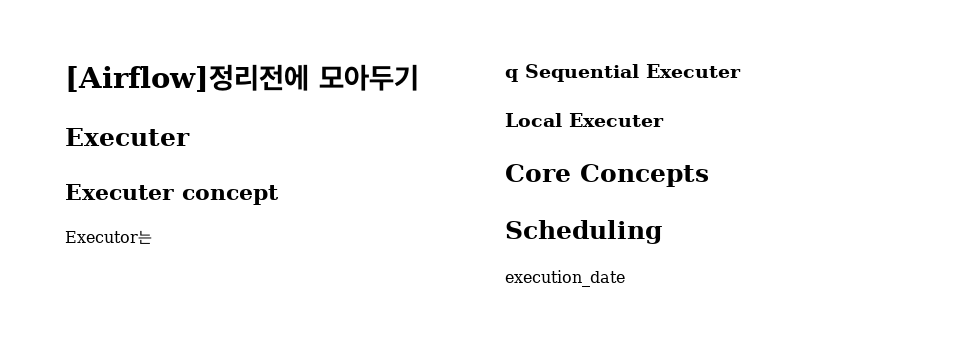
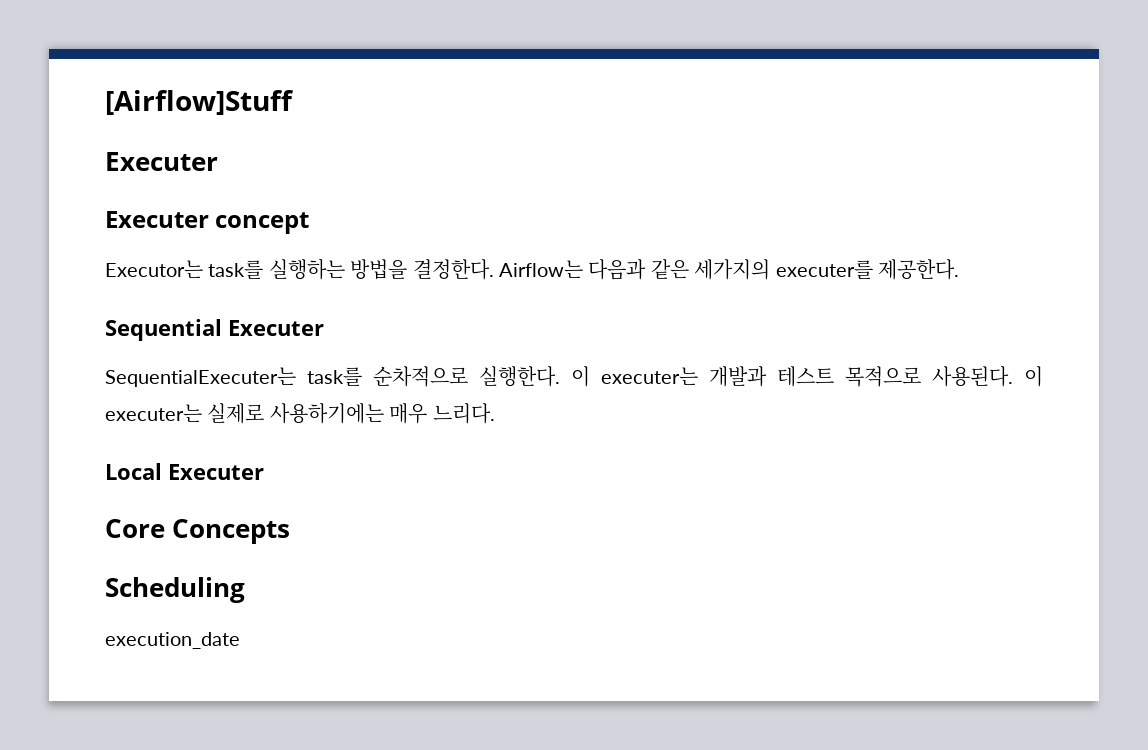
[65,64,419,92] [Airflow]정리전에 모아두기 -> [105,90,294,115] [Airflow]Stuff
[505,64,741,82] // q Sequential Executer -> [208,259,959,280] [105,319,324,341] [105,366,1043,387] [105,403,495,424] task를 실행하는 방법을 결정한다. Airflow는 다음과 같은 세가지의 executer를 제공한다. // Sequential Executer // SequentialExecuter는 task를 순차적으로 실행한다. 이 executer는 개발과 테스트 목적으로 사용된다. 이 executer는 실제로 사용하기에는 매우 느리다.

